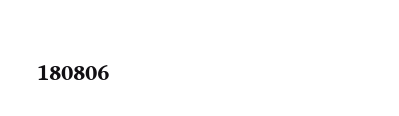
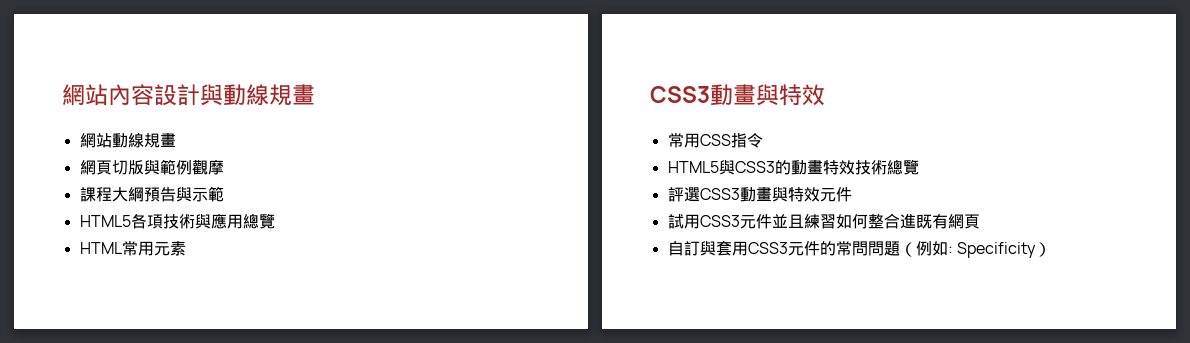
[37,65,109,80] 180806 -> [62,84,315,106] [79,133,176,148] [79,159,224,175] [79,186,224,202] [79,213,275,229] [79,241,186,256] [650,84,825,106] [667,133,763,148] [667,159,919,175] [667,187,852,202] [667,213,980,229] [667,241,1051,258] 網站內容設計與動線規畫 // 網站動線規畫 // 網頁切版與範例觀摩 // 課程大綱預告與示範 // HTML5各項技術與應用總覽 // HTML常用元素 // CSS3動畫與特效 // 常用CSS指令 // HTML5與CSS3的動畫特效技術總覽 // 評選CSS3動畫與特效元件 // 試用CSS3元件並且練習如何整合進既有網頁 // 自訂與套用CSS3元件的常問問題（例如: Specificity）

